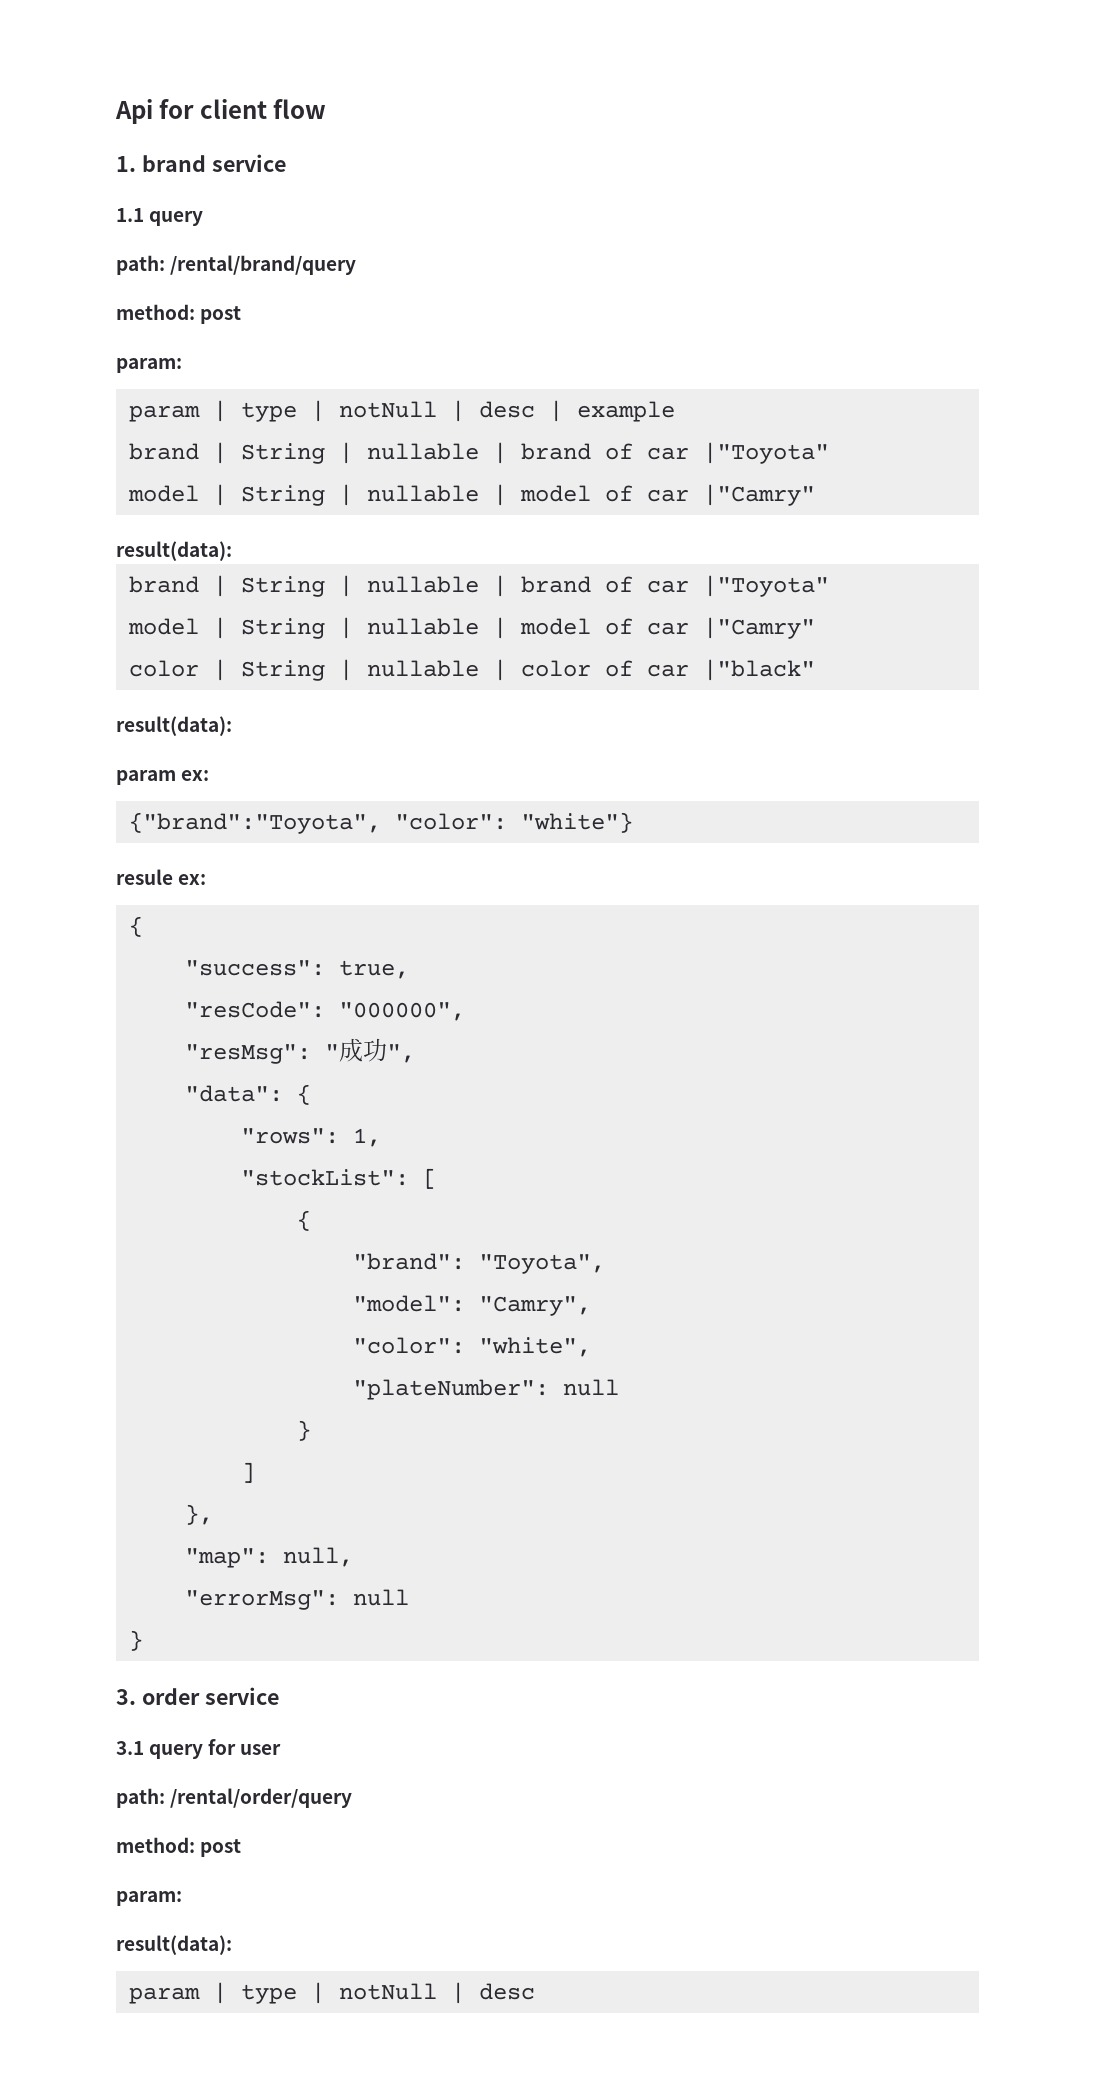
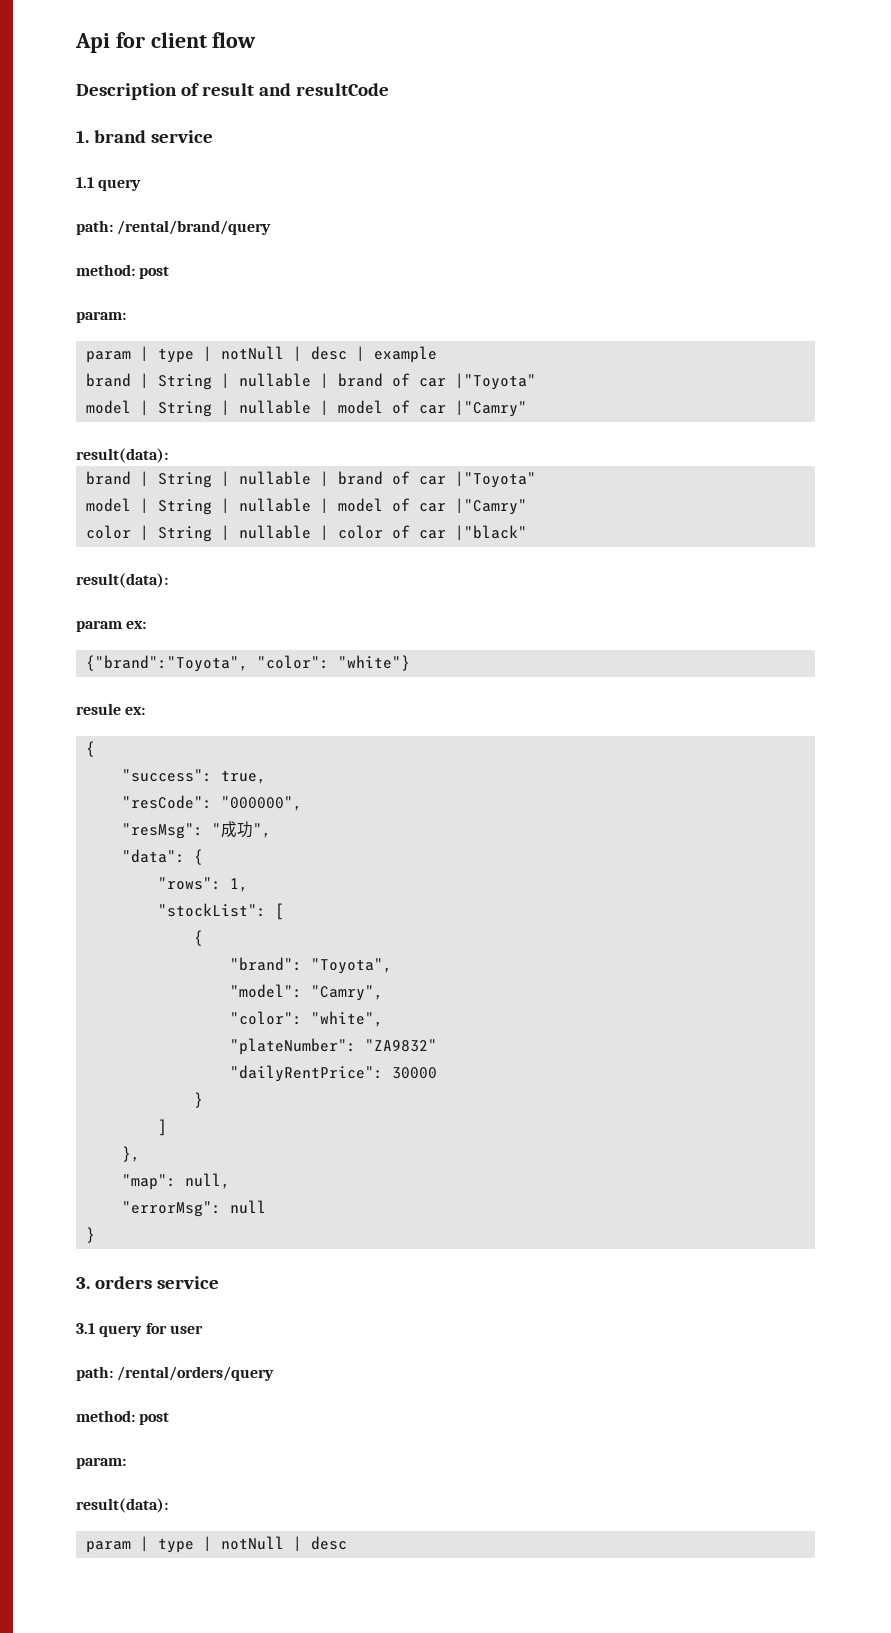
(327, 109) none -> [76,83,389,100] // Description of result and resultCode
[562,1379,619,1396] null -> [364,1039,437,1052] [229,1065,437,1082] "ZA9832" // "dailyRentPrice": 30000
[141,1688,200,1705] order -> [94,1276,152,1289] orders
[170,1788,353,1808] /rental/order/query -> [117,1366,275,1381] /rental/orders/query

